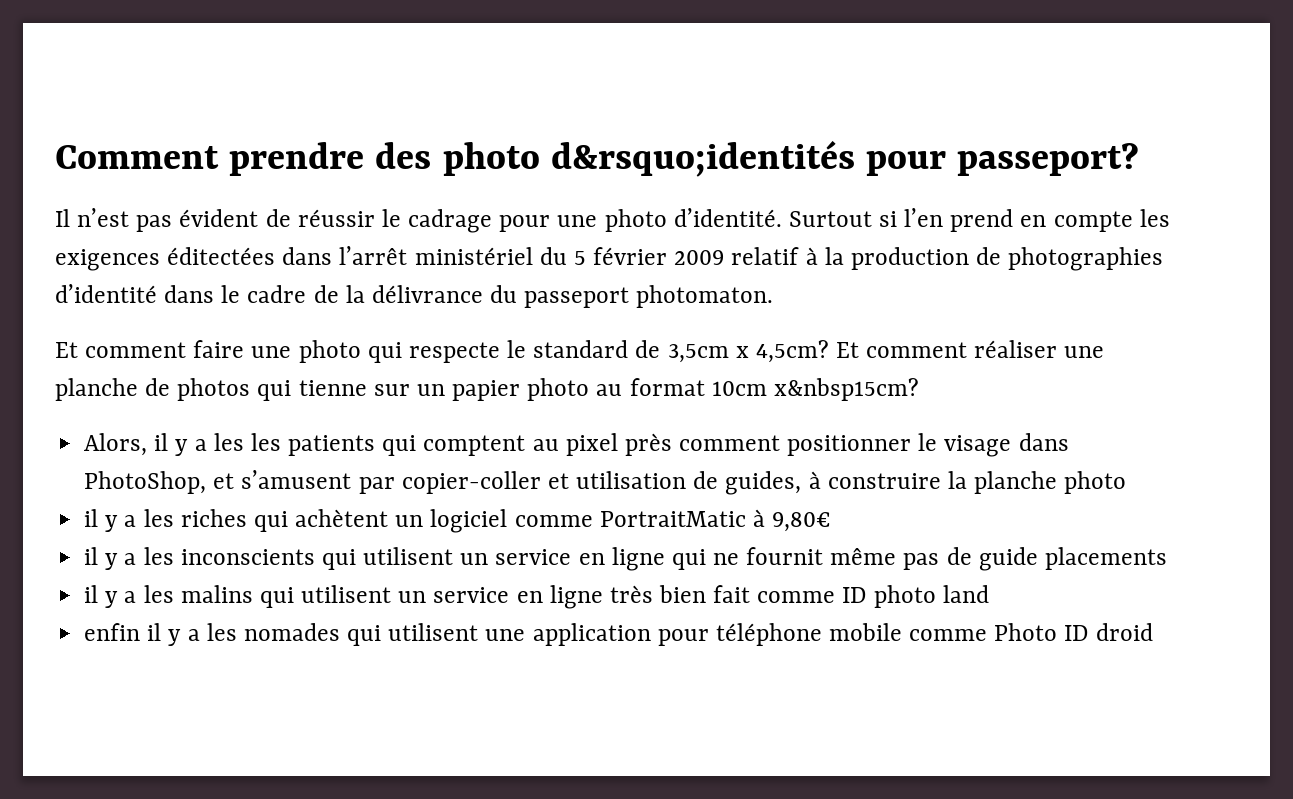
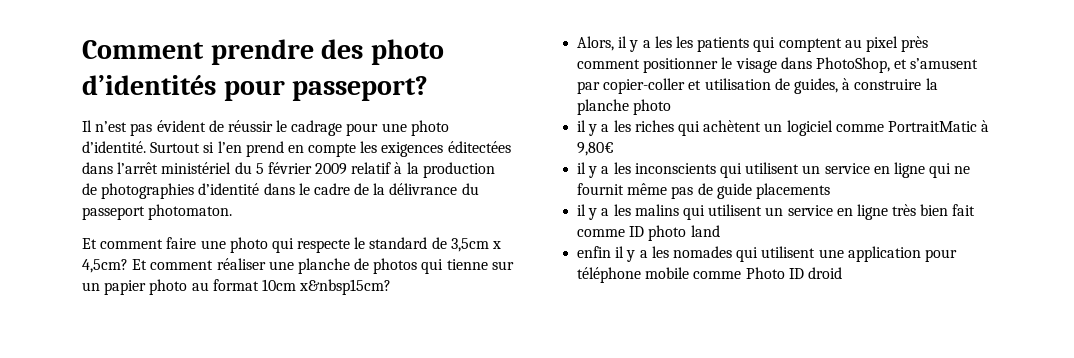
[550,140,855,177] d&rsquo;identités -> [82,75,216,95] d’identités

